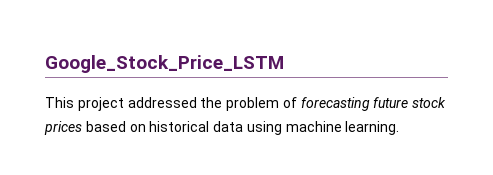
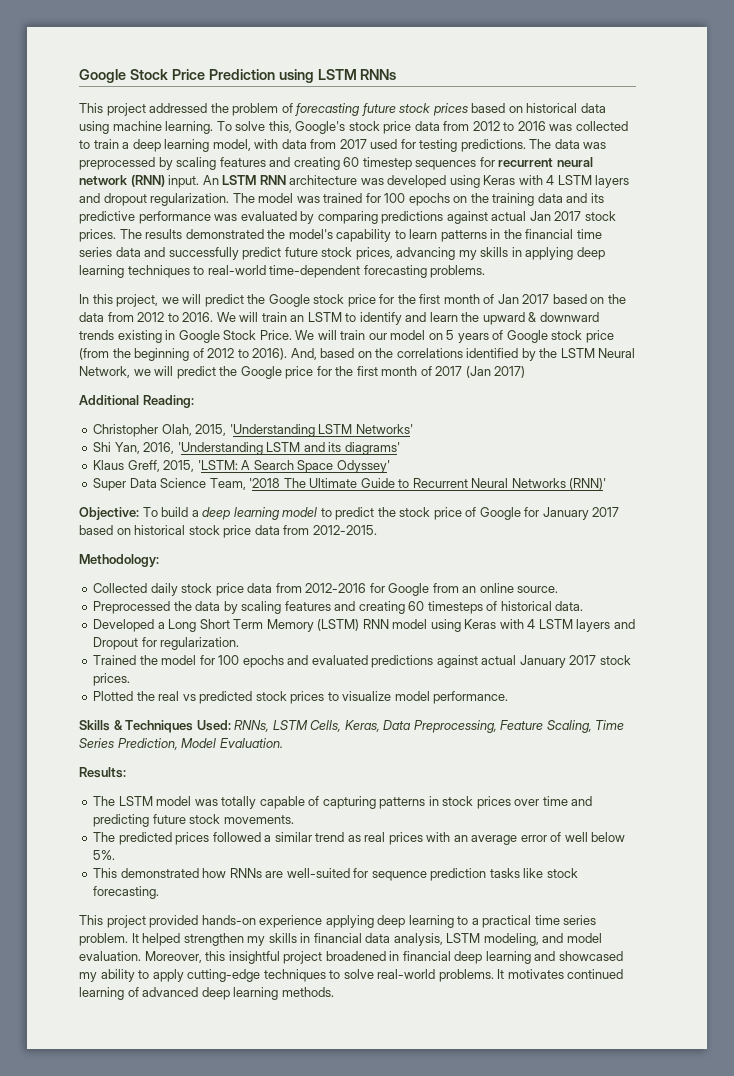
[45,55,284,73] Google_Stock_Price_LSTM -> [79,69,397,83] Google Stock Price Prediction using LSTM RNNs
(400, 128) none -> [216,121,628,134] [79,139,607,152] [79,157,593,170] [79,175,630,188] [79,193,604,206] [79,211,616,224] [79,229,602,242] [79,247,605,260] [79,265,486,278] [79,294,626,307] [79,312,599,325] [79,330,614,343] [79,348,636,361] [79,366,526,379] [79,395,194,408] [93,424,413,437] [93,442,400,455] [93,460,390,473] [93,478,607,491] [79,507,620,520] [79,525,377,538] [79,554,159,567] [93,583,559,596] [93,601,584,614] [93,619,635,632] [93,637,240,650] [93,655,631,668] [93,673,131,686] [93,691,509,704] [79,720,625,733] [79,738,283,750] [79,767,126,778] [93,796,593,809] [93,814,294,827] [93,832,626,845] [93,850,116,860] [93,868,578,881] [93,886,160,899] [79,915,597,928] [79,933,602,946] [79,951,623,964] [79,969,624,982] [79,987,334,1000] To solve this, Google's stock price data from 2012 to 2016 was collected to train a deep learning model, with data from 2017 used for testing predictions. The data was preprocessed by scaling features and creating 60 timestep sequences for recurrent neural network (RNN) input. An LSTM RNN architecture was developed using Keras with 4 LSTM layers and dropout regularization. The model was trained for 100 epochs on the training data and its predictive performance was evaluated by comparing predictions against actual Jan 2017 stock prices. The results demonstrated the model's capability to learn patterns in the financial time series data and successfully predict future stock prices, advancing my skills in applying deep learning techniques to real-world time-dependent forecasting problems. // In this project, we will predict the Google stock price for the first month of Jan 2017 based on the data from 2012 to 2016. We will train an LSTM to identify and learn the upward & downward trends existing in Google Stock Price. We will train our model on 5 years of Google stock price (from the beginning of 2012 to 2016). And, based on the correlations identified by the LSTM Neural Network, we will predict the Google price for the first month of 2017 (Jan 2017) // Additional Reading: // Christopher Olah, 2015, 'Understanding LSTM Networks' // Shi Yan, 2016, 'Understanding LSTM and its diagrams' // Klaus Greff, 2015, 'LSTM: A Search Space Odyssey' // Super Data Science Team, '2018 The Ultimate Guide to Recurrent Neural Networks (RNN)' // Objective: To build a deep learning model to predict the stock price of Google for January 2017 based on historical stock price data from 2012-2015. // Methodology: // Collected daily stock price data from 2012-2016 for Google from an online source. // Preprocessed the data by scaling features and creating 60 timesteps of historical data. // Developed a Long Short Term Memory (LSTM) RNN model using Keras with 4 LSTM layers and Dropout for regularization. // Trained the model for 100 epochs and evaluated predictions against actual January 2017 stock prices. // Plotted the real vs predicted stock prices to visualize model performance. // Skills & Techniques Used: RNNs, LSTM Cells, Keras, Data Preprocessing, Feature Scaling, Time Series Prediction, Model Evaluation. // Results: // The LSTM model was totally capable of capturing patterns in stock prices over time and predicting future stock movements. // The predicted prices followed a similar trend as real prices with an average error of well below 5%. // This demonstrated how RNNs are well-suited for sequence prediction tasks like stock forecasting. // This project provided hands-on experience applying deep learning to a practical time series problem. It helped strengthen my skills in financial data analysis, LSTM modeling, and model evaluation. Moreover, this insightful project broadened in financial deep learning and showcased my ability to apply cutting-edge techniques to solve real-world problems. It motivates continued learning of advanced deep learning methods.

